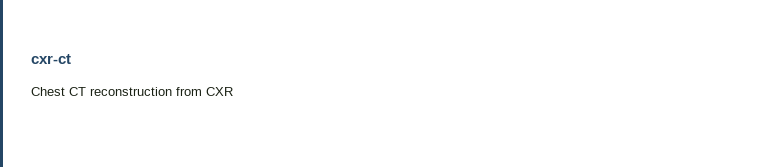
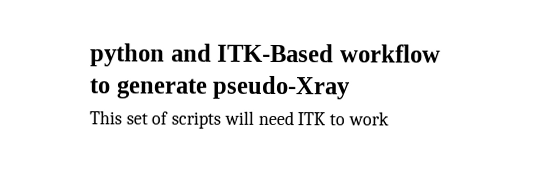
[31,54,71,64] [31,87,233,96] cxr-ct // Chest CT reconstruction from CXR -> [90,43,441,67] [89,75,352,100] [89,110,389,129] python and ITK-Based workflow to generate pseudo-Xray // This set of scripts will need ITK to work

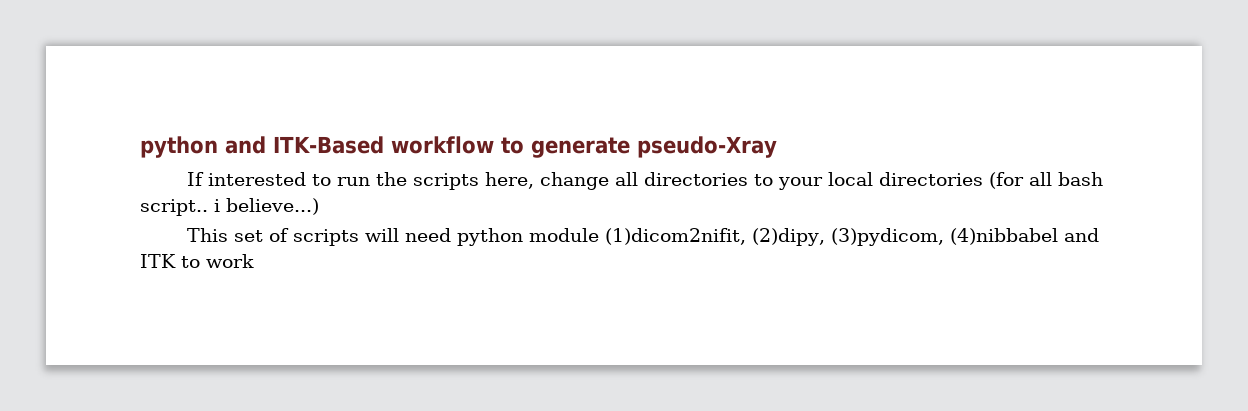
(352, 87) none -> [186,172,1103,190] [140,198,319,216] // If interested to run the scripts here, change all directories to your local directories (for all bash script.. i believe...)
(294, 118) none -> [456,228,1099,246] python module (1)dicom2nifit, (2)dipy, (3)pydicom, (4)nibbabel and

